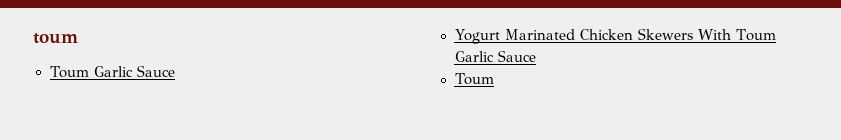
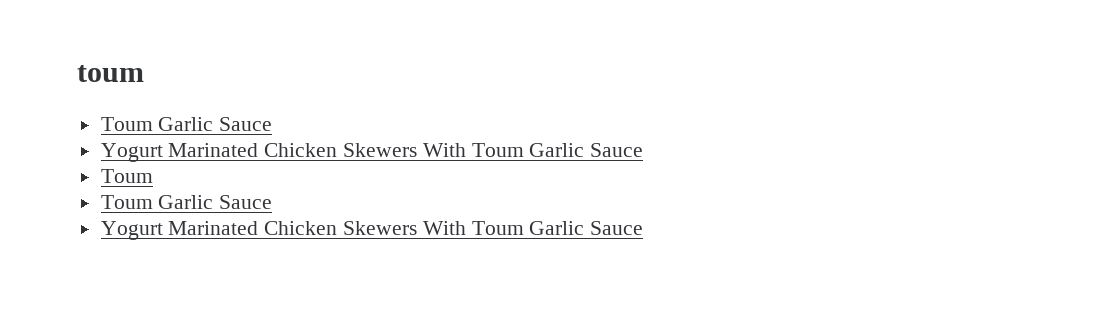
(495, 79) none -> [100,195,273,209] [100,221,644,240] // Toum Garlic Sauce // Yogurt Marinated Chicken Skewers With Toum Garlic Sauce

